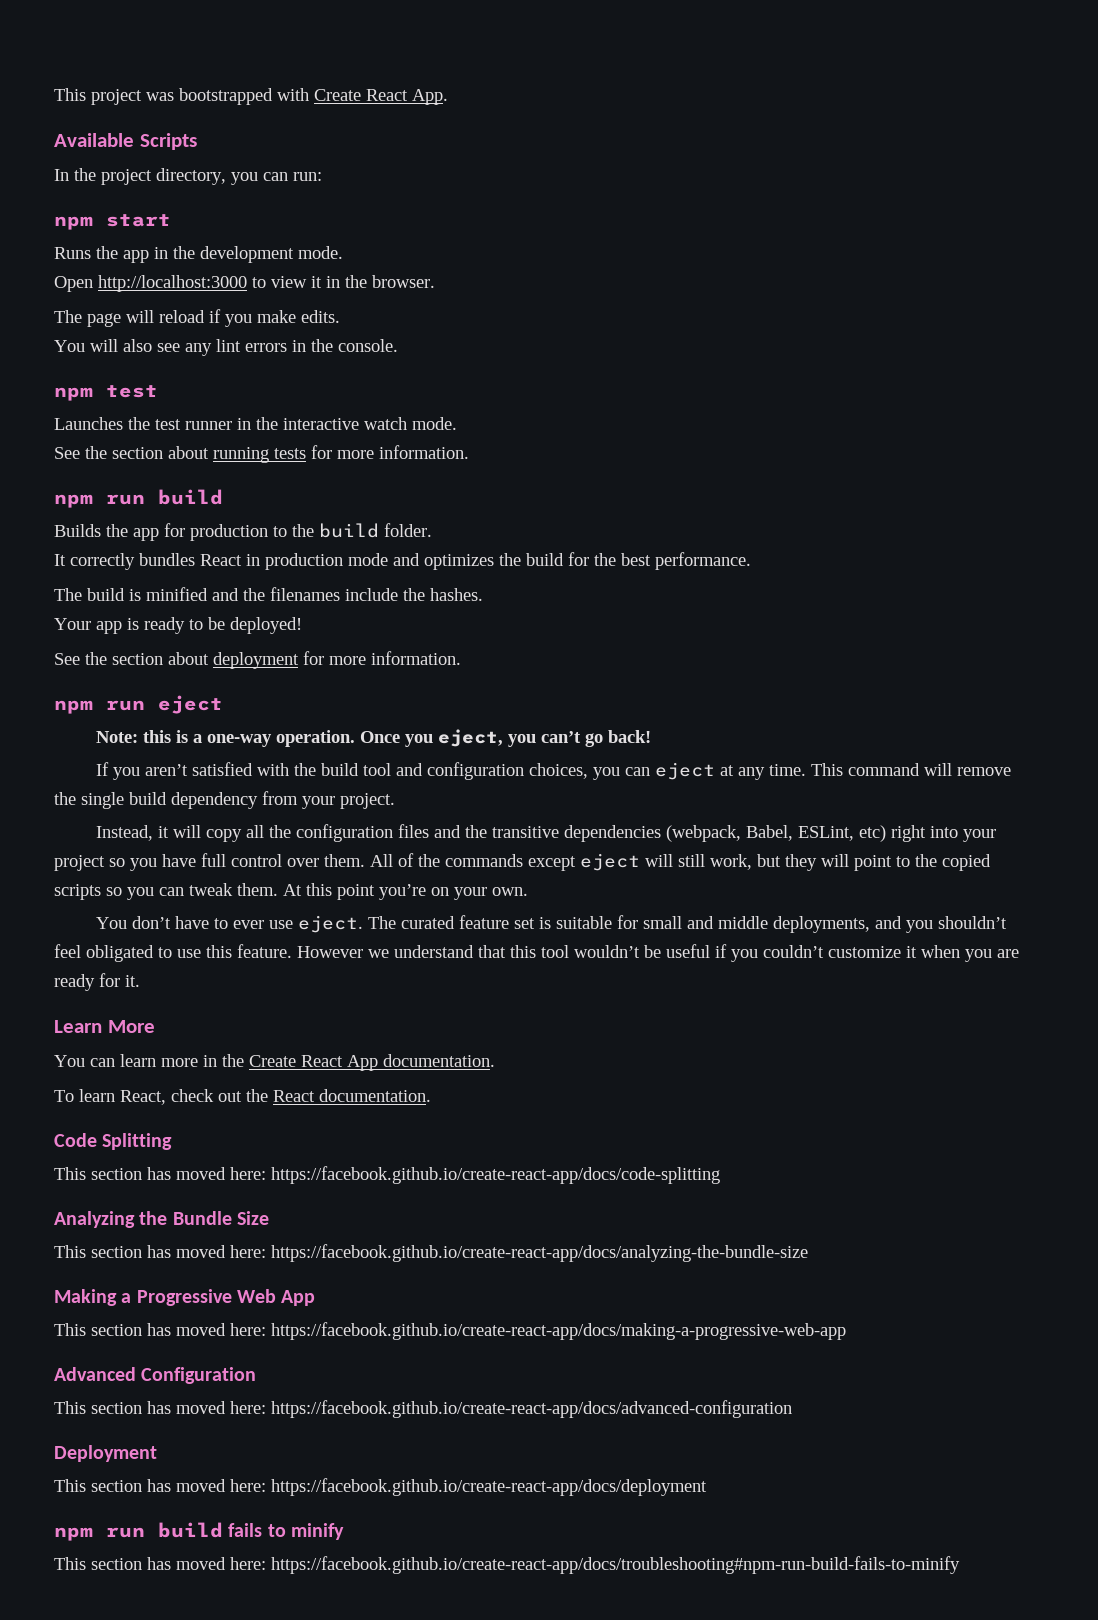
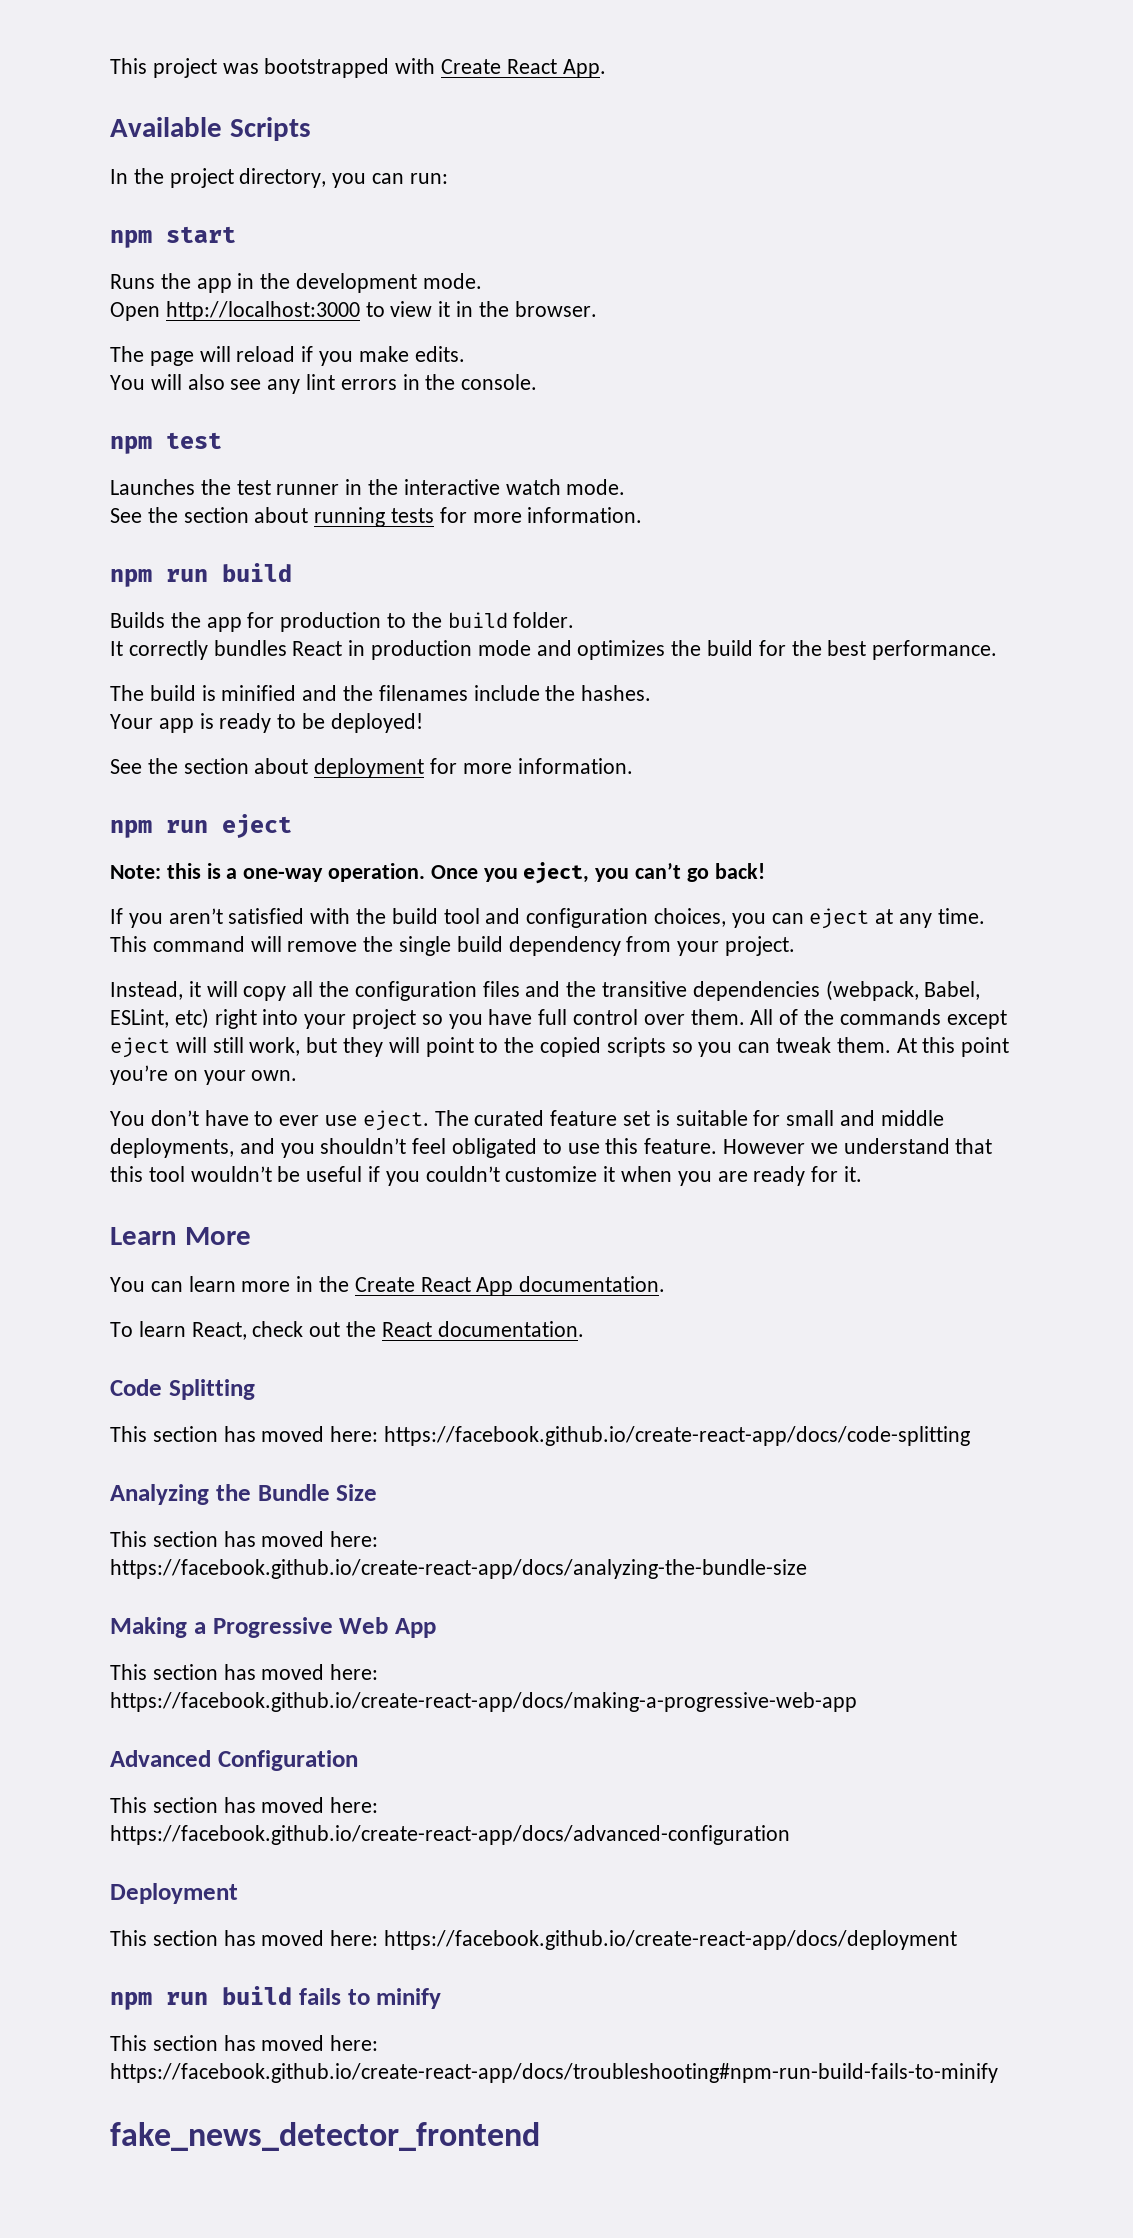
(960, 1565) none -> [110,2122,540,2151] // fake_news_detector_frontend

